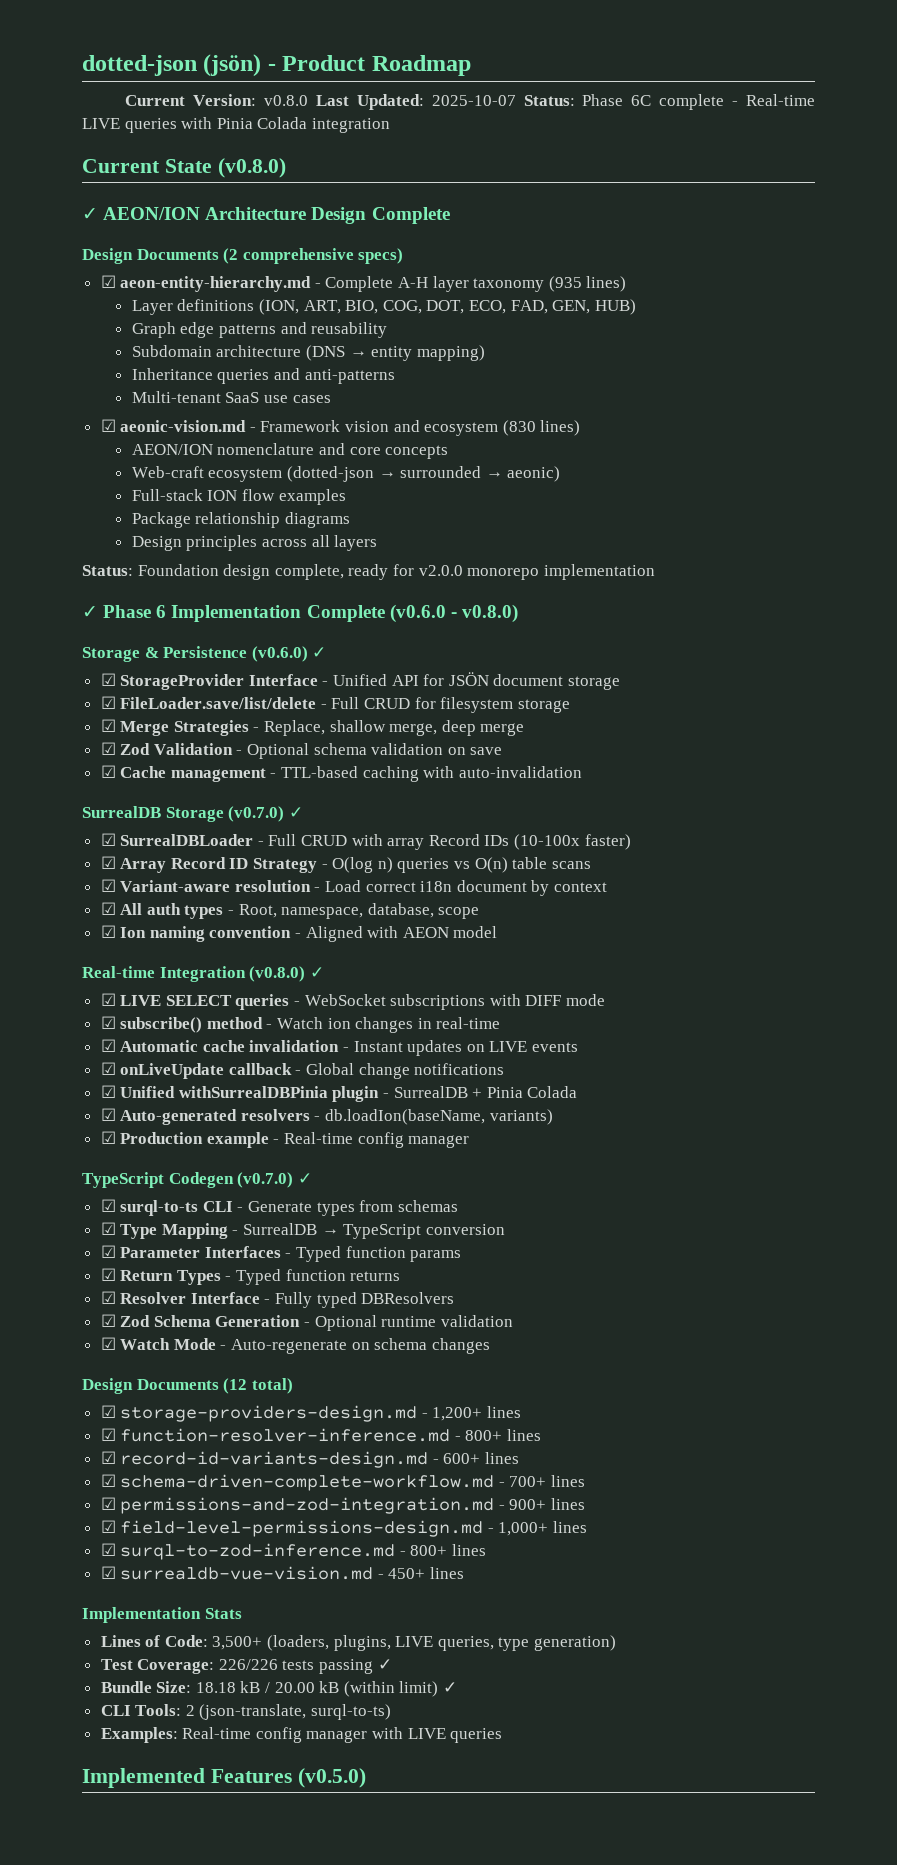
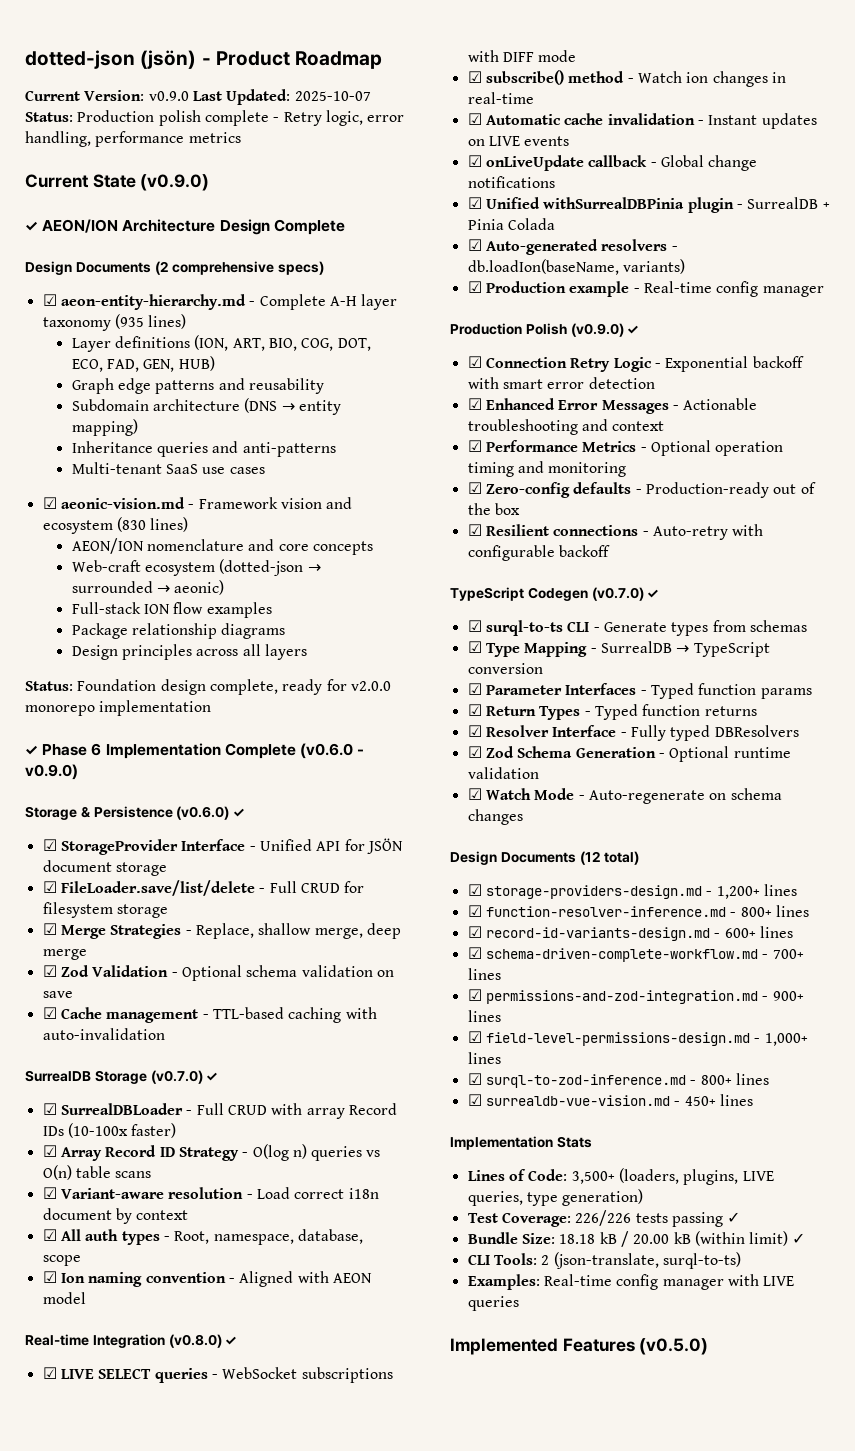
[264,95,309,106] v0.8.0 -> [148,91,189,101] v0.9.0
[582,94,816,110] [82,117,390,133] Phase 6C complete - Real-time LIVE queries with Pinia Colada integration -> [77,110,405,126] [25,131,241,147] Production polish complete - Retry logic, error handling, performance metrics
[217,158,286,178] (v0.8.0) -> [140,174,210,191] (v0.9.0)
[461,604,518,623] v0.8.0) -> [25,764,78,780] v0.9.0)
(470, 1141) none -> [450,323,640,337] [467,356,804,372] [467,377,655,389] [467,398,758,414] [467,419,665,435] [467,440,784,456] [467,461,627,477] [467,482,816,498] [467,503,520,515] [467,524,764,540] [467,545,610,561] // Production Polish (v0.9.0) ✓ // ☑ Connection Retry Logic - Exponential backoff with smart error detection // ☑ Enhanced Error Messages - Actionable troubleshooting and context // ☑ Performance Metrics - Optional operation timing and monitoring // ☑ Zero-config defaults - Production-ready out of the box // ☑ Resilient connections - Auto-retry with configurable backoff

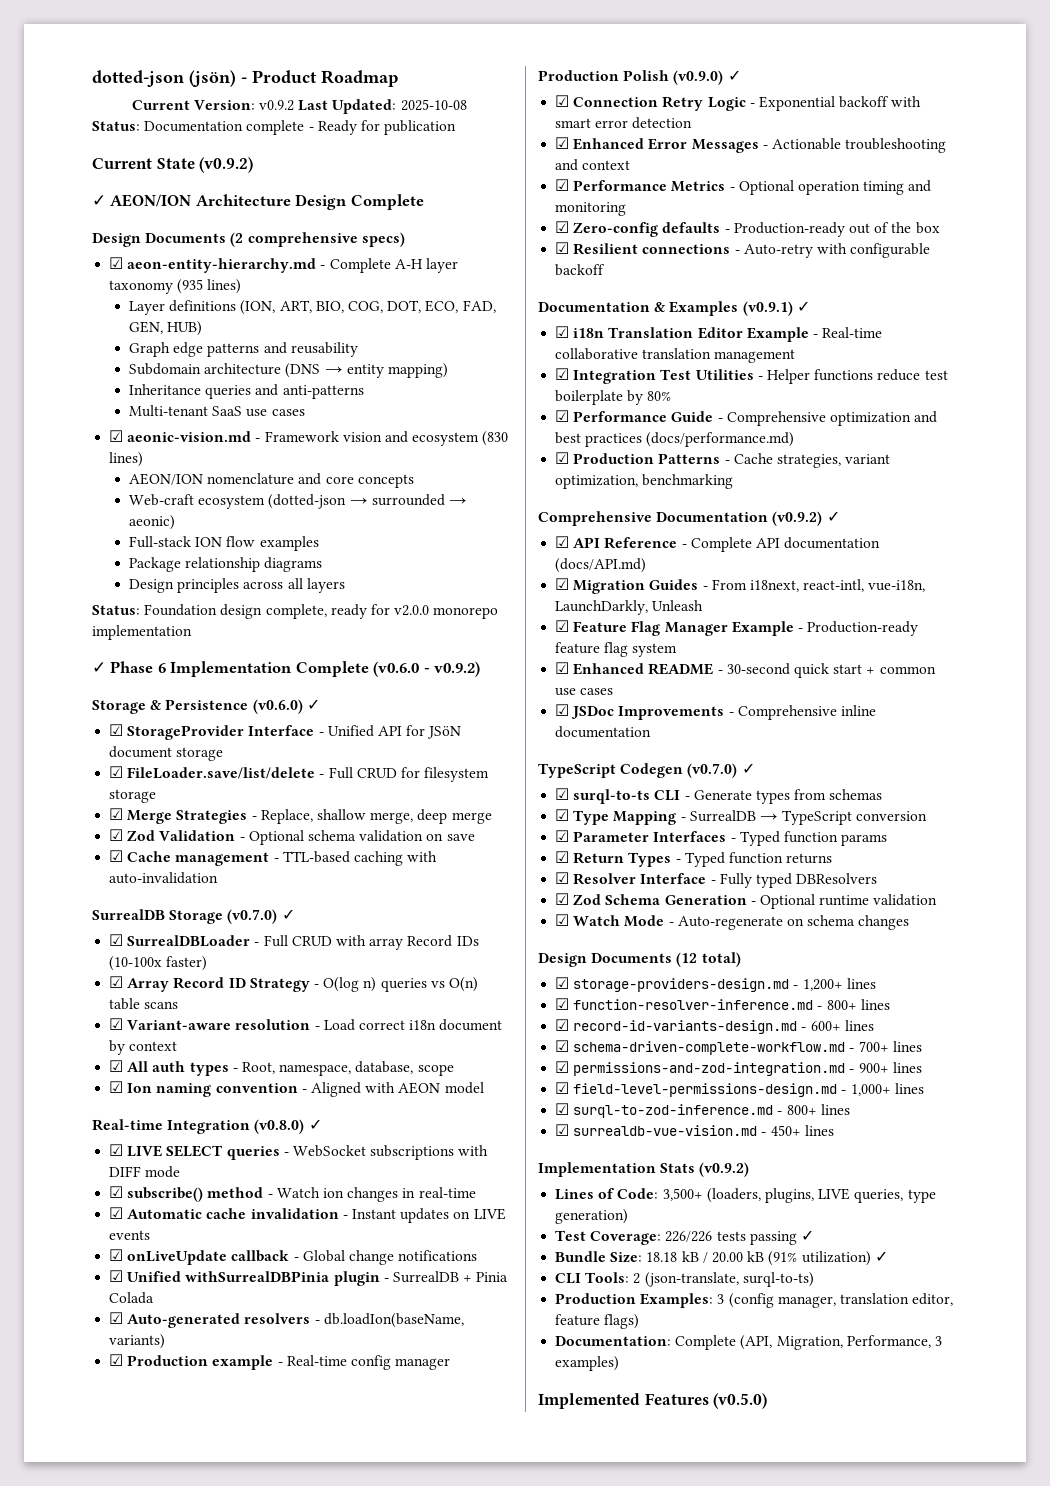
[148,91,189,101] v0.9.0 -> [258,100,294,111] v0.9.2
[294,91,371,101] [25,110,405,126] [25,131,241,147] 2025-10-07 Status: Production polish complete - Retry logic, error handling, performance metrics -> [400,99,467,111] [92,120,457,135] 2025-10-08 Status: Documentation complete - Ready for publication
[140,174,210,191] (v0.9.0) -> [199,157,254,173] (v0.9.2)
[25,764,78,780] v0.9.0) -> [434,661,481,677] v0.9.2)
[366,838,403,854] JSÖN -> [427,726,462,739] JSöN
(610, 551) none -> [538,301,810,316] [555,326,883,342] [555,348,796,363] [555,368,948,384] [555,390,672,405] [555,410,938,426] [555,432,795,447] [555,452,891,468] [555,474,734,489] [538,511,840,526] [555,536,881,552] [555,558,647,573] [555,578,926,594] [555,600,704,615] [555,620,919,636] [555,642,678,657] [555,662,936,678] [555,688,614,696] [555,704,876,720] [555,726,652,738] // Documentation & Examples (v0.9.1) ✓ // ☑ i18n Translation Editor Example - Real-time collaborative translation management // ☑ Integration Test Utilities - Helper functions reduce test boilerplate by 80% // ☑ Performance Guide - Comprehensive optimization and best practices (docs/performance.md) // ☑ Production Patterns - Cache strategies, variant optimization, benchmarking // Comprehensive Documentation (v0.9.2) ✓ // ☑ API Reference - Complete API documentation (docs/API.md) // ☑ Migration Guides - From i18next, react-intl, vue-i18n, LaunchDarkly, Unleash // ☑ Feature Flag Manager Example - Production-ready feature flag system // ☑ Enhanced README - 30-second quick start + common use cases // ☑ JSDoc Improvements - Comprehensive inline documentation
(592, 1142) none -> [699,1162,750,1177] (v0.9.2)
[694,1231,789,1246] (within limit) -> [768,1251,871,1266] (91% utilization)
[467,1274,795,1290] [467,1296,519,1311] Examples: Real-time config manager with LIVE queries -> [555,1293,954,1308] [555,1314,640,1329] [555,1335,942,1350] [555,1356,620,1371] Production Examples: 3 (config manager, translation editor, feature flags) // Documentation: Complete (API, Migration, Performance, 3 examples)

